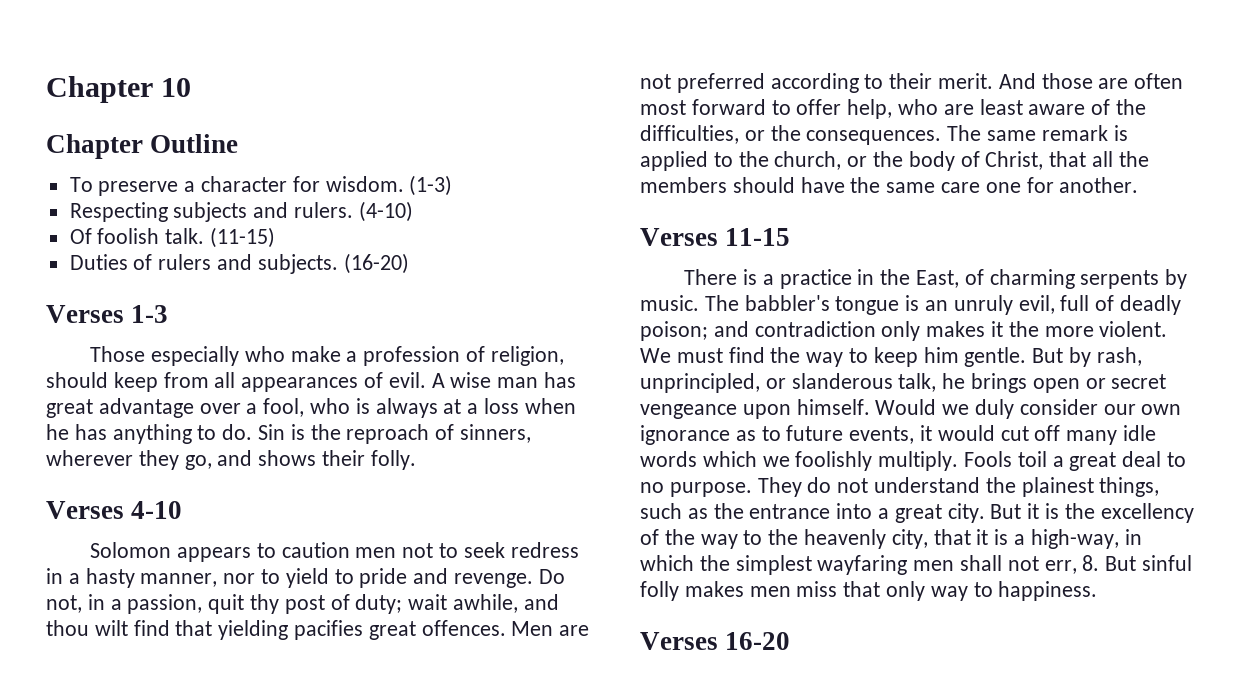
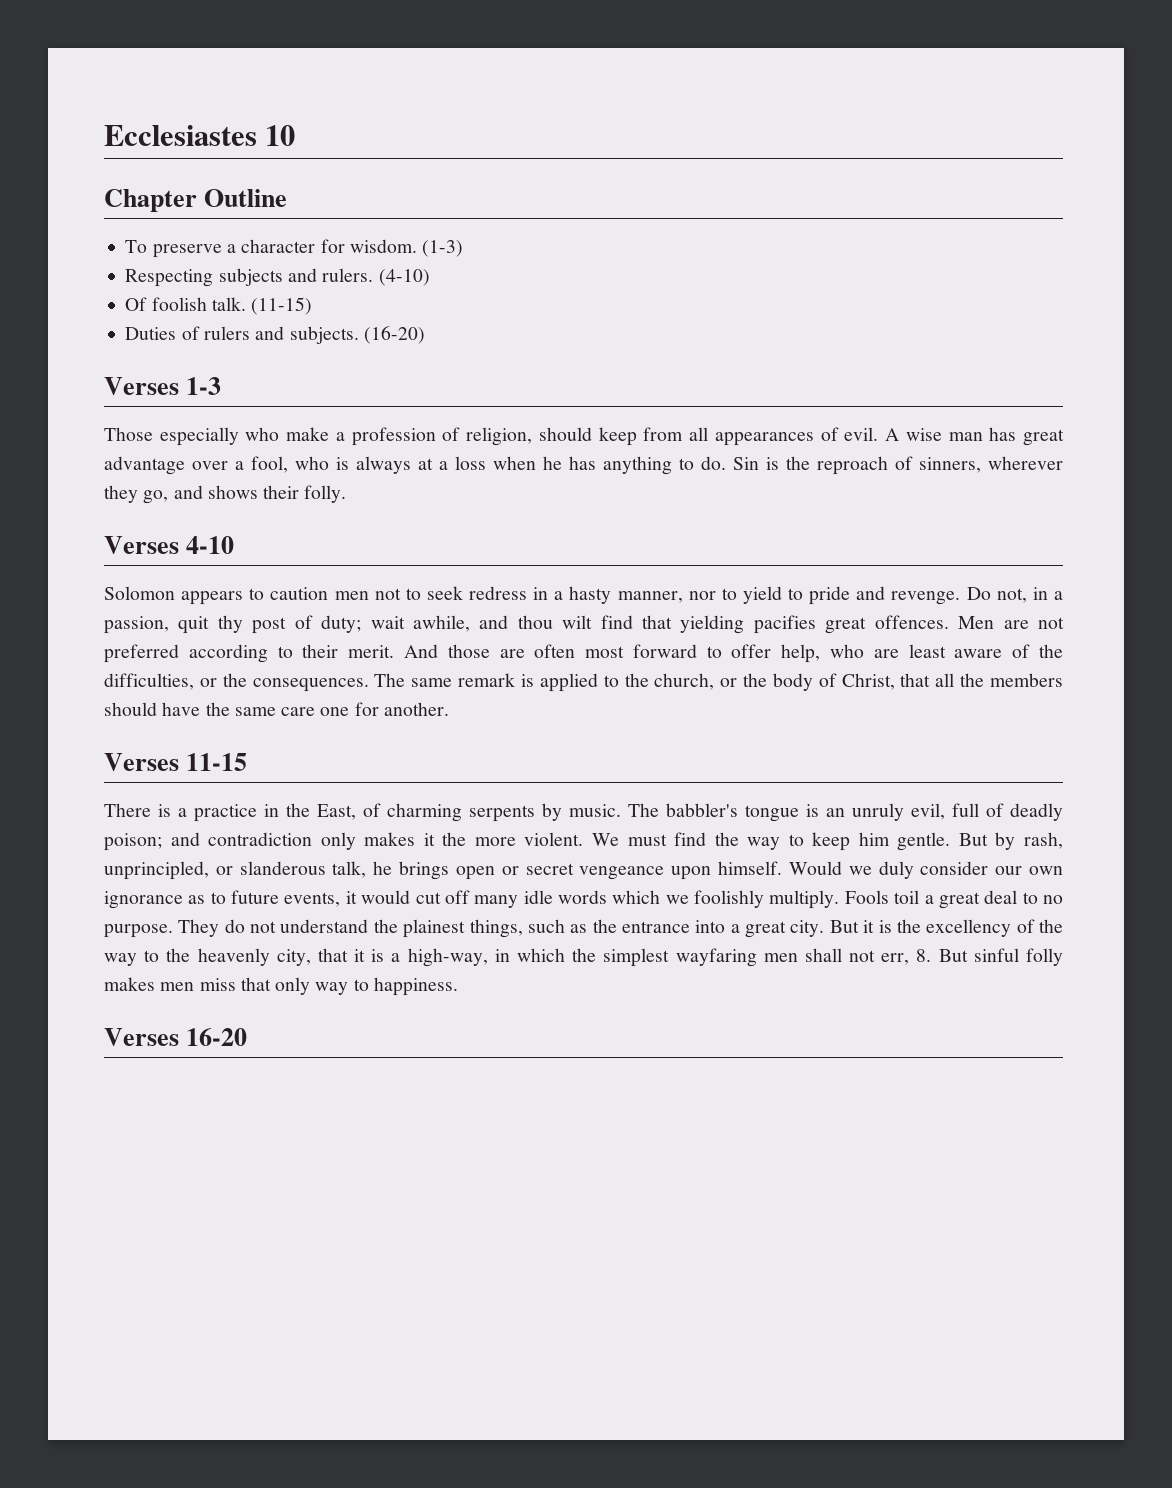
[46,76,153,103] Chapter -> [104,125,257,146] Ecclesiastes

